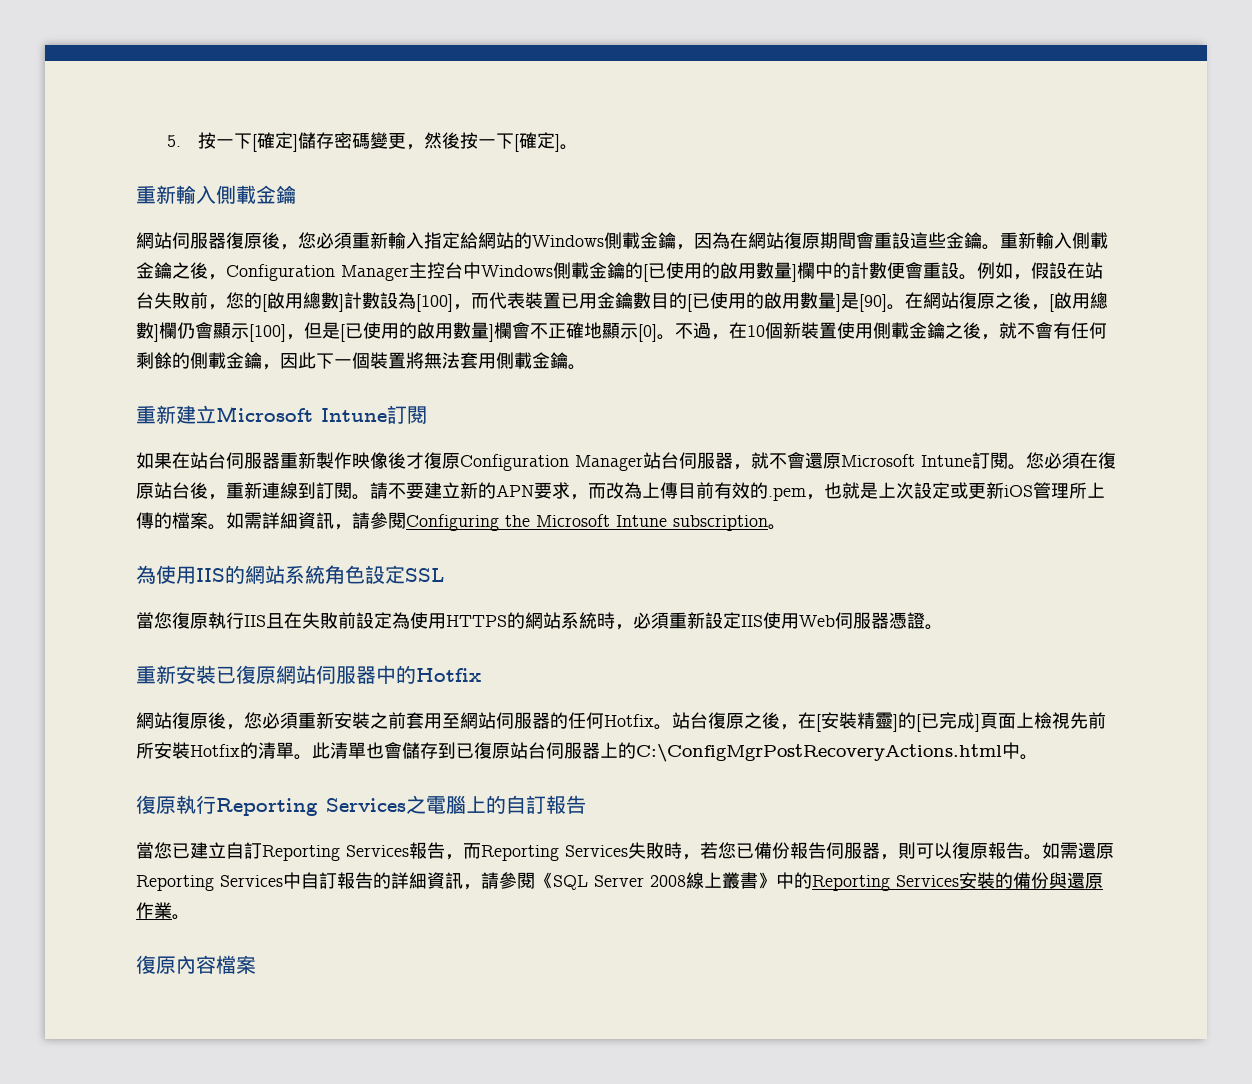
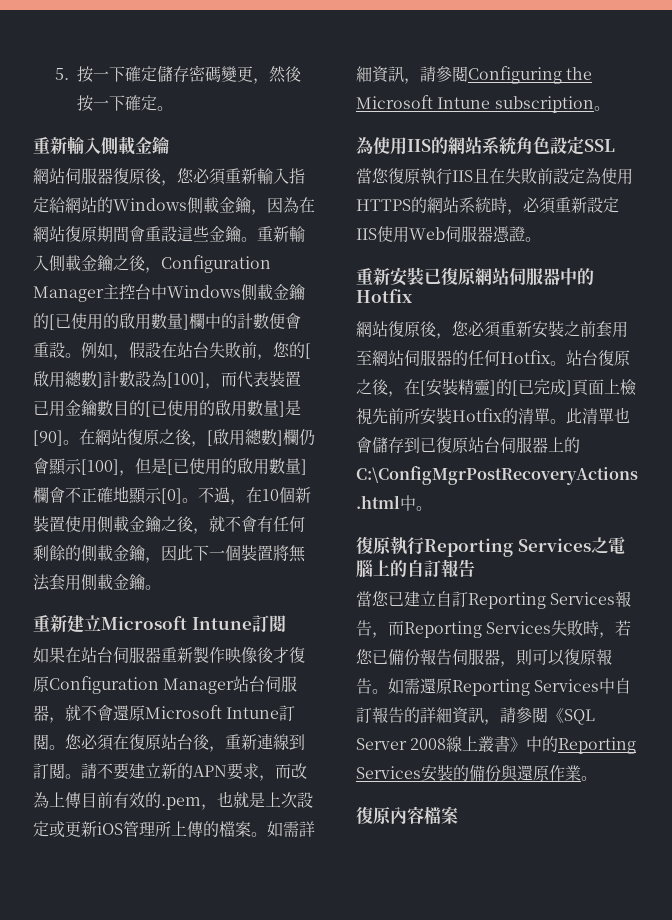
[252,132,299,152] [確定] -> [124,66,157,82] 確定
[514,132,561,152] [確定] -> [124,95,157,111] 確定

